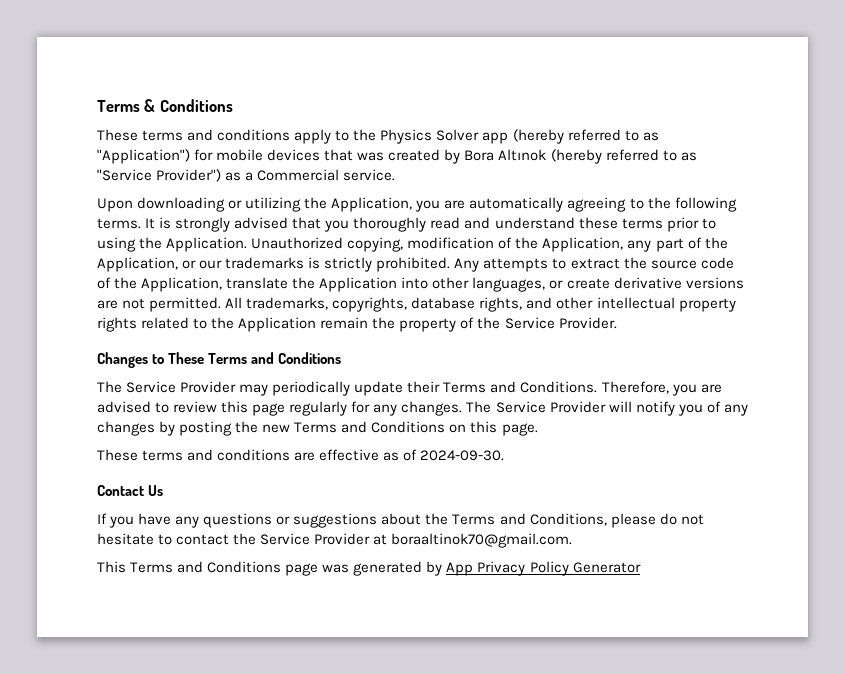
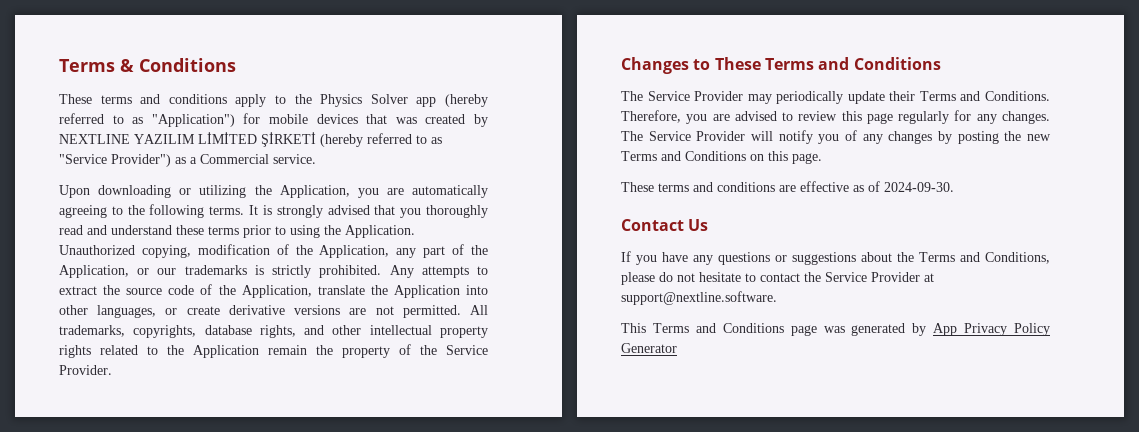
[464,149,547,161] Bora Altınok -> [59,132,316,147] NEXTLINE YAZILIM LİMİTED ŞİRKETİ
[391,533,573,548] boraaltinok70@gmail.com. -> [621,291,777,305] support@nextline.software.

